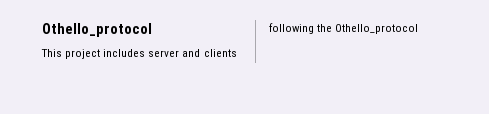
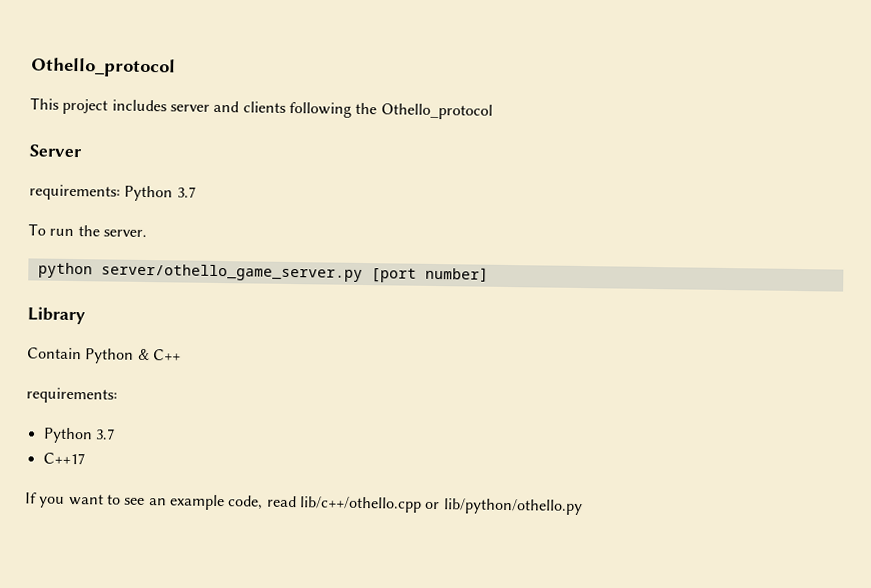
(419, 29) none -> [29,144,83,158] [29,184,196,202] [28,223,147,238] [37,262,489,283] [27,306,86,325] [27,347,181,364] [26,387,118,404] [42,427,115,444] [42,452,85,465] [25,492,583,516] // Server // requirements: Python 3.7 // To run the server. // python server/othello_game_server.py [port number] // Library // Contain Python & C++ // requirements: // Python 3.7 // C++17 // If you want to see an example code, read lib/c++/othello.cpp or lib/python/othello.py

